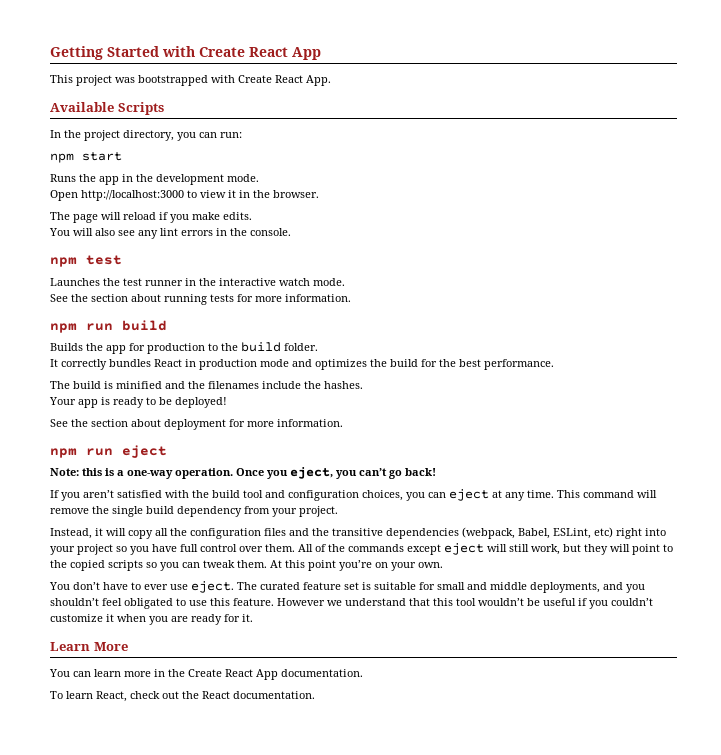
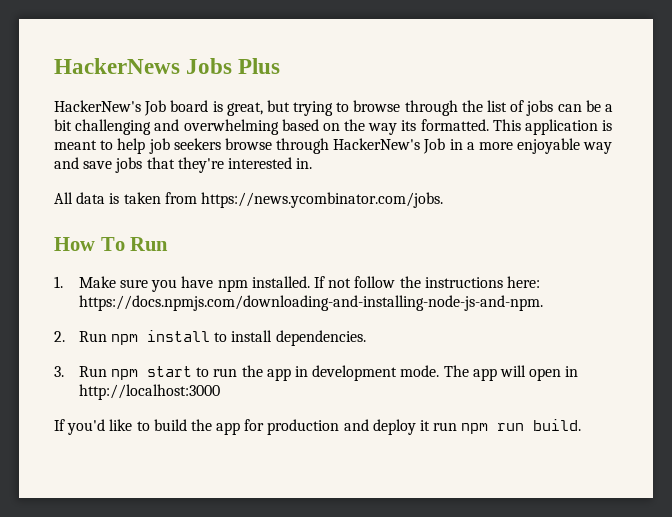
[50,46,321,60] [50,75,331,86] [50,102,164,115] [50,130,242,141] Getting Started with Create React App // This project was bootstrapped with Create React App. // Available Scripts // In the project directory, you can run: // -> [54,58,281,74] [54,100,613,116] [54,119,613,135] [54,138,613,154] [54,157,313,173] [54,192,443,208] [54,237,169,251] [54,276,540,292] [78,295,543,311] [54,330,366,346] [54,366,107,377] HackerNews Jobs Plus // HackerNew's Job board is great, but trying to browse through the list of jobs can be a bit challenging and overwhelming based on the way its formatted. This application is meant to help job seekers browse through HackerNew's Job in a more enjoyable way and save jobs that they're interested in. // All data is taken from https://news.ycombinator.com/jobs. // How To Run // 1. Make sure you have npm installed. If not follow the instructions here: https://docs.npmjs.com/downloading-and-installing-node-js-and-npm. // 2. Run npm install to install dependencies. // 3. Run
[50,174,76,182] // Runs -> [196,367,238,377] to run
[136,174,153,182] the -> (308, 371) none
[50,190,319,201] [50,212,252,223] [49,228,291,239] [50,255,122,267] [50,278,345,286] [50,294,351,305] [50,320,167,333] [50,343,83,351] // Open http://localhost:3000 to view it in the browser. // The page will reload if you make edits. // You will also see any lint errors in the console. // npm test // Launches the test runner in the interactive watch mode. // See the section about running tests for more information. // npm run build // Builds -> [443,365,579,381] [78,384,220,400] [54,419,187,435] The app will open in http://localhost:3000 // If you'd like to build
[208,342,318,352] [50,359,554,370] [50,381,363,389] [49,397,227,408] [50,419,343,430] [50,445,167,458] [50,467,436,479] [50,489,657,501] [50,506,338,517] [50,527,666,539] [50,543,673,555] [50,560,443,571] [49,581,645,593] [50,598,653,609] [50,614,253,625] [50,642,128,651] [49,669,363,680] [50,691,315,702] to the build folder. // It correctly bundles React in production mode and optimizes the build for the best performance. // The build is minified and the filenames include the hashes. // Your app is ready to be deployed! // See the section about deployment for more information. // npm run eject // Note: this is a one-way operation. Once you eject, you can’t go back! // If you aren’t satisfied with the build tool and configuration choices, you can eject at any time. This command will remove the single build dependency from your project. // Instead, it will copy all the configuration files and the transitive dependencies (webpack, Babel, ESLint, etc) right into your project so you have full control over them. All of the commands except eject will still work, but they will point to the copied scripts so you can tweak them. At this point you’re on your own. // You don’t have to ever use eject. The curated feature set is suitable for small and middle deployments, and you shouldn’t feel obligated to use this feature. However we understand that this tool wouldn’t be useful if you couldn’t customize it when you are ready for it. // Learn More // You can learn more in the Create React App documentation. // To learn React, check out the React documentation. -> [343,419,582,435] and deploy it run npm run build.

